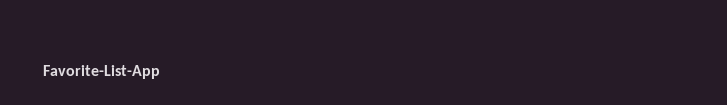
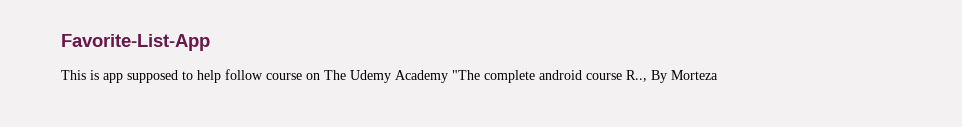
(160, 72) none -> [61,69,718,83] // This is app supposed to help follow course on The Udemy Academy "The complete android course R.., By Morteza

